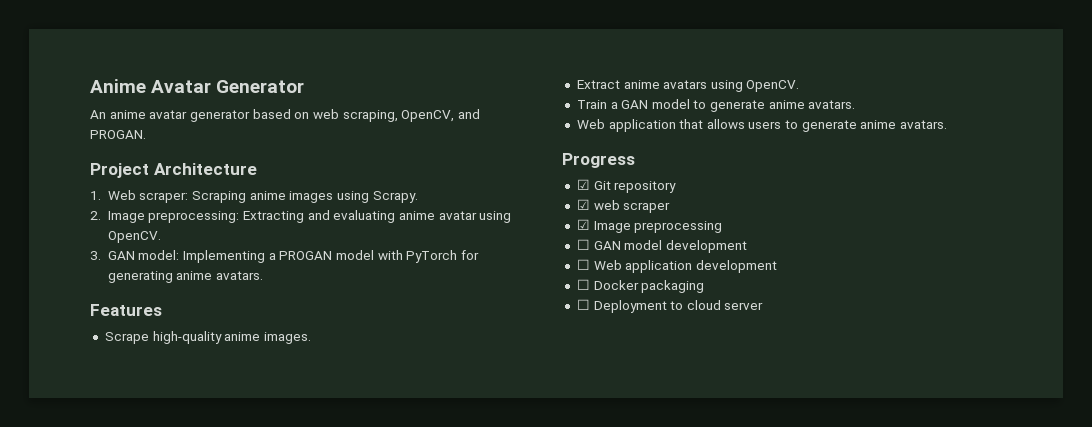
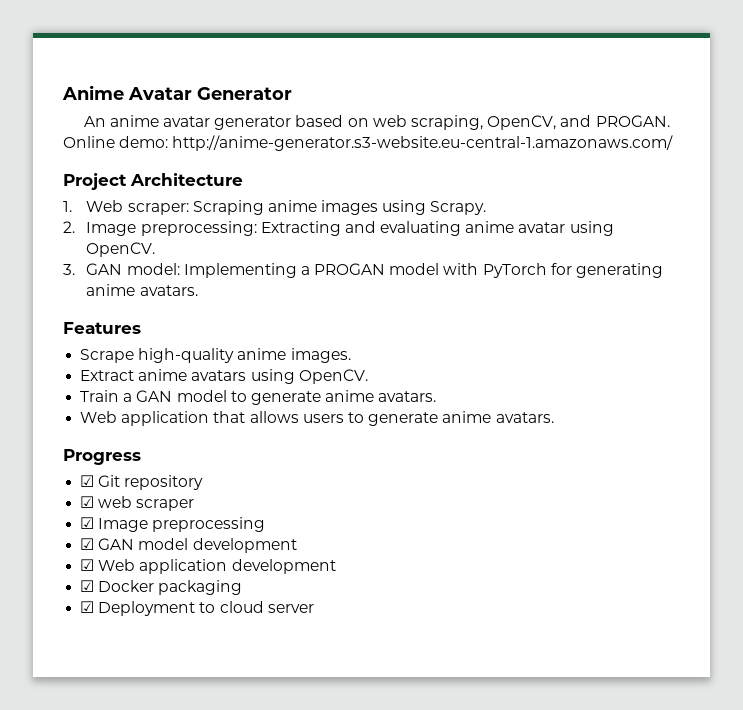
(146, 134) none -> [63,135,674,151] Online demo: http://anime-generator.s3-website.eu-central-1.amazonaws.com/
[576,239,590,250] ☐ -> [80,538,95,550] ☑
[576,259,590,270] ☐ -> [80,559,95,571] ☑
[576,279,590,290] ☐ -> [80,580,95,592] ☑
[576,299,590,310] ☐ -> [80,601,95,613] ☑

